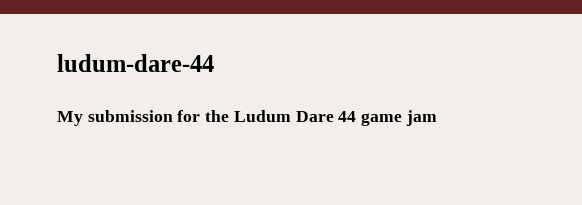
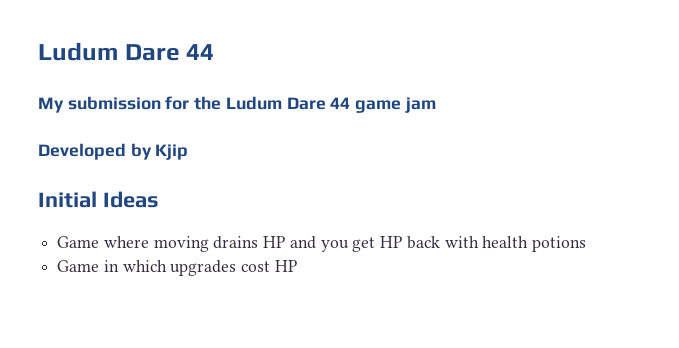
[57,54,214,72] ludum-dare-44 -> [38,42,215,61] Ludum Dare 44
(437, 118) none -> [38,143,189,160] [38,191,159,208] [57,236,586,252] [57,260,297,276] // Developed by Kjip // Initial Ideas // Game where moving drains HP and you get HP back with health potions // Game in which upgrades cost HP

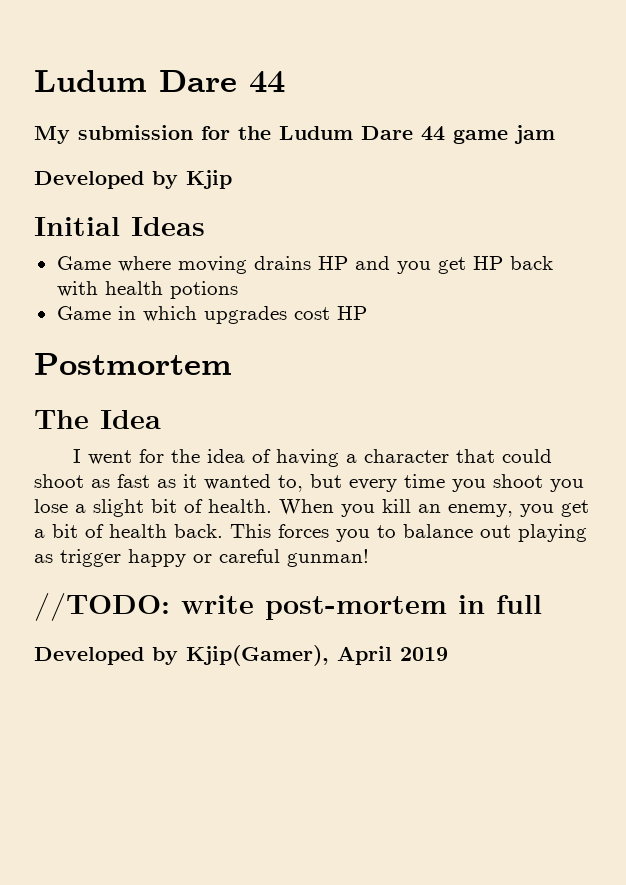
(297, 266) none -> [34,353,232,375] [34,410,161,429] [72,449,552,467] [34,474,584,492] [34,499,589,517] [34,524,587,542] [34,549,369,567] [34,593,542,621] [34,645,448,666] // Postmortem // The Idea // I went for the idea of having a character that could shoot as fast as it wanted to, but every time you shoot you lose a slight bit of health. When you kill an enemy, you get a bit of health back. This forces you to balance out playing as trigger happy or careful gunman! // //TODO: write post-mortem in full // Developed by Kjip(Gamer), April 2019

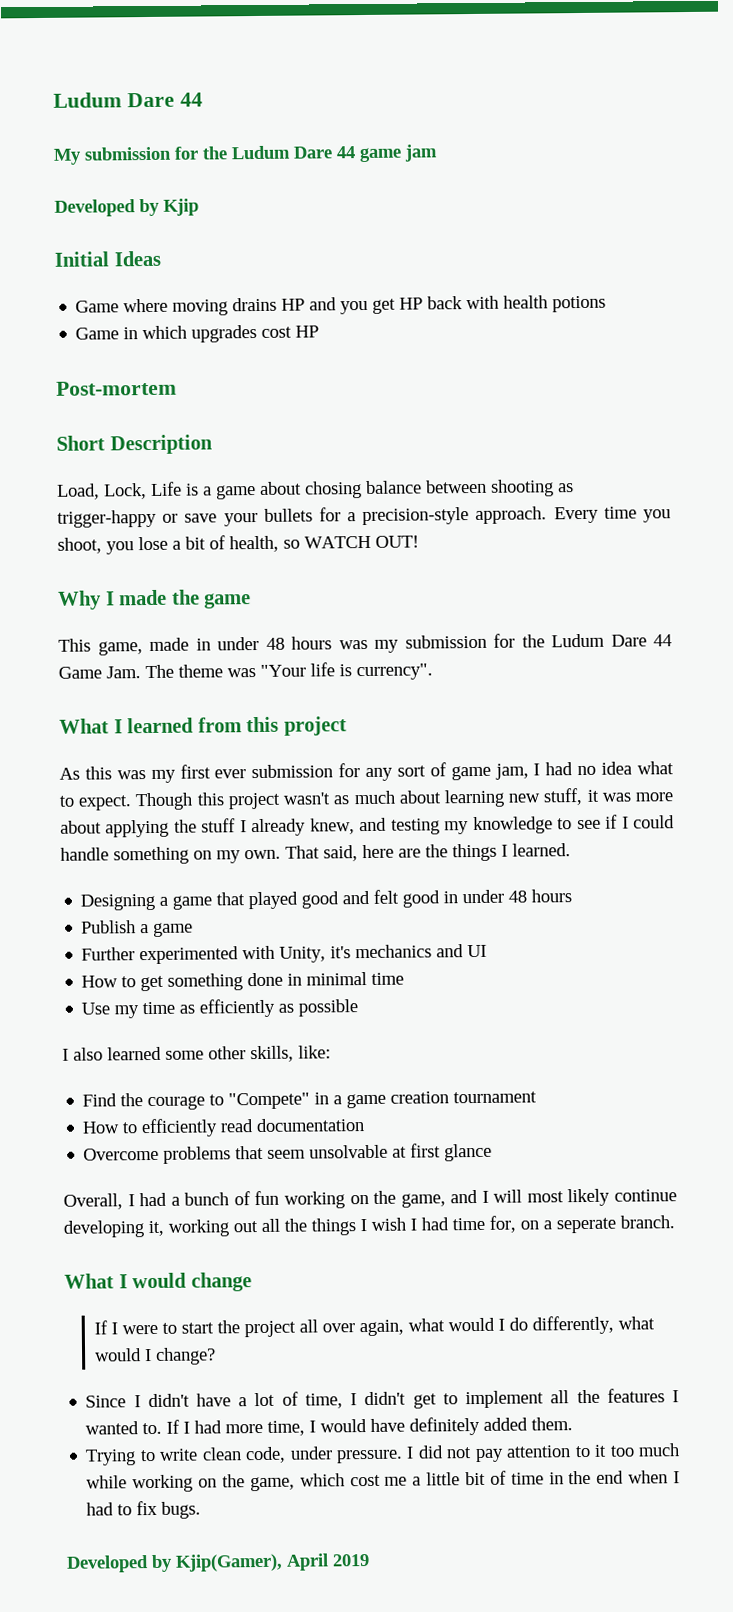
[34,353,232,375] [34,410,161,429] [72,449,552,467] [34,474,397,492] Postmortem // The Idea // I went for the idea of having a character that could shoot as fast as it wanted to, but every -> [56,380,177,396] [56,434,213,455] [57,479,574,500] [57,506,599,528] Post-mortem // Short Description // Load, Lock, Life is a game about chosing balance between shooting as trigger-happy or save your bullets for a precision-style approach. Every
[493,474,543,488] shoot -> [57,537,102,554] shoot,
[93,499,589,517] [34,524,587,542] [34,549,369,567] [34,593,542,621] slight bit of health. When you kill an enemy, you get a bit of health back. This forces you to balance out playing as trigger happy or careful gunman! // //TODO: write post-mortem in full -> [185,535,419,553] [57,589,252,610] [58,633,672,656] [58,662,433,681] [59,716,347,736] [59,761,674,783] [59,787,673,811] [60,814,675,838] [60,843,571,865] [80,889,573,911] [81,920,194,937] [81,944,488,965] [81,971,405,992] [81,998,359,1019] [62,1045,331,1063] [82,1091,538,1111] [82,1118,366,1138] [83,1143,493,1164] [63,1188,677,1210] [63,1215,675,1238] [64,1272,252,1292] [93,1315,655,1338] [94,1347,216,1365] [85,1388,679,1409] [85,1416,574,1436] [85,1443,680,1466] [86,1470,681,1493] [86,1500,202,1519] bit of health, so WATCH OUT! // Why I made the game // This game, made in under 48 hours was my submission for the Ludum Dare 44 Game Jam. The theme was "Your life is currency". // What I learned from this project // As this was my first ever submission for any sort of game jam, I had no idea what to expect. Though this project wasn't as much about learning new stuff, it was more about applying the stuff I already knew, and testing my knowledge to see if I could handle something on my own. That said, here are the things I learned. // Designing a game that played good and felt good in under 48 hours // Publish a game // Further experimented with Unity, it's mechanics and UI // How to get something done in minimal time // Use my time as efficiently as possible // I also learned some other skills, like: // Find the courage to "Compete" in a game creation tournament // How to efficiently read documentation // Overcome problems that seem unsolvable at first glance // Overall, I had a bunch of fun working on the game, and I will most likely continue developing it, working out all the things I wish I had time for, on a seperate branch. // What I would change // If I were to start the project all over again, what would I do differently, what would I change? // Since I didn't have a lot of time, I didn't get to implement all the features I wanted to. If I had more time, I would have definitely added them. // Trying to write clean code, under pressure. I did not pay attention to it too much while working on the game, which cost me a little bit of time in the end when I had to fix bugs.

